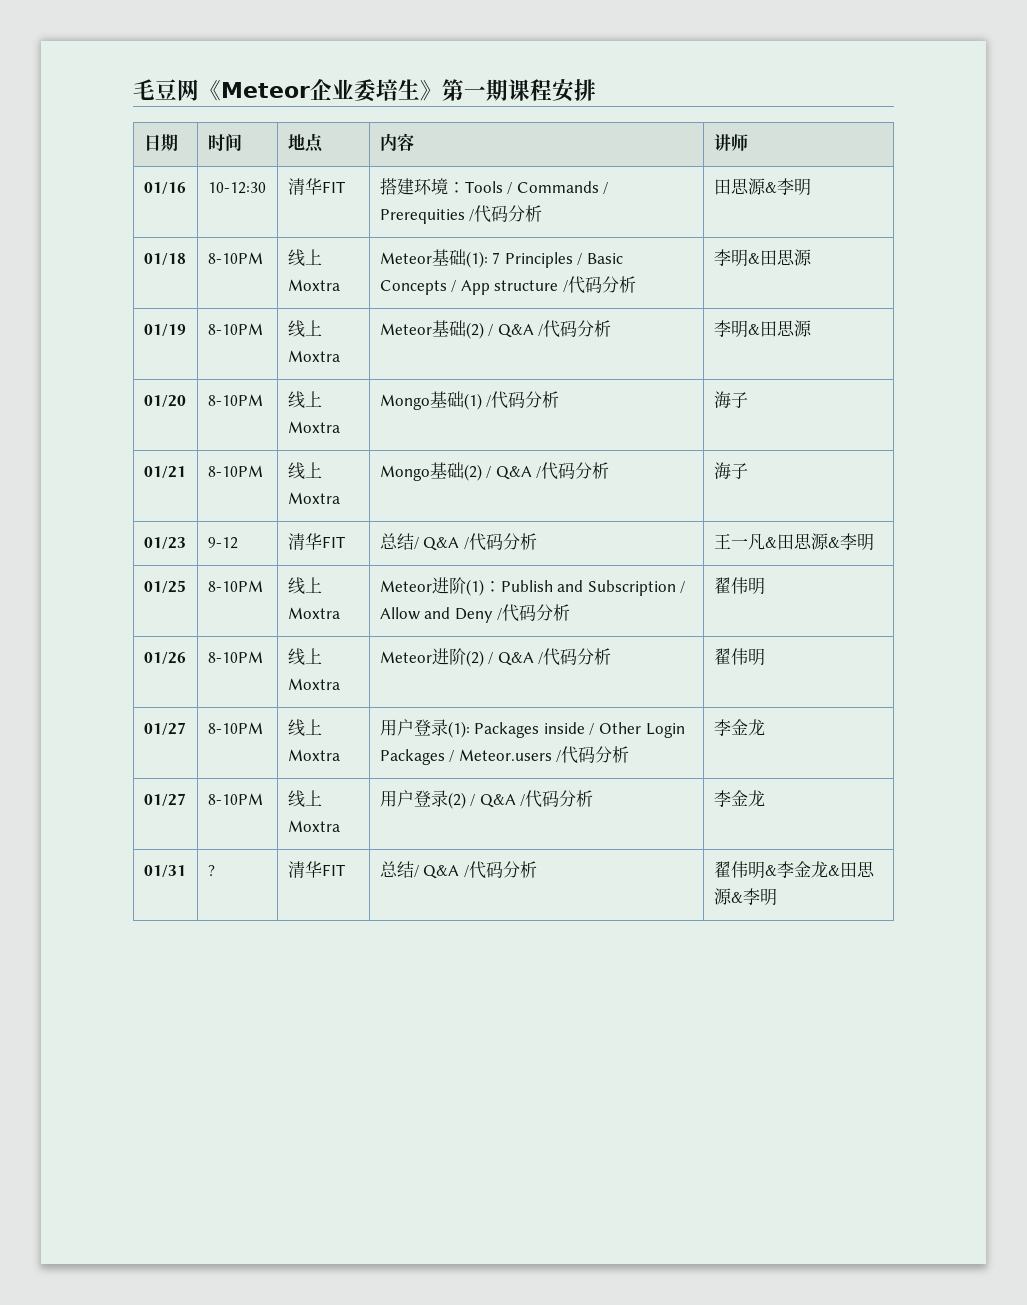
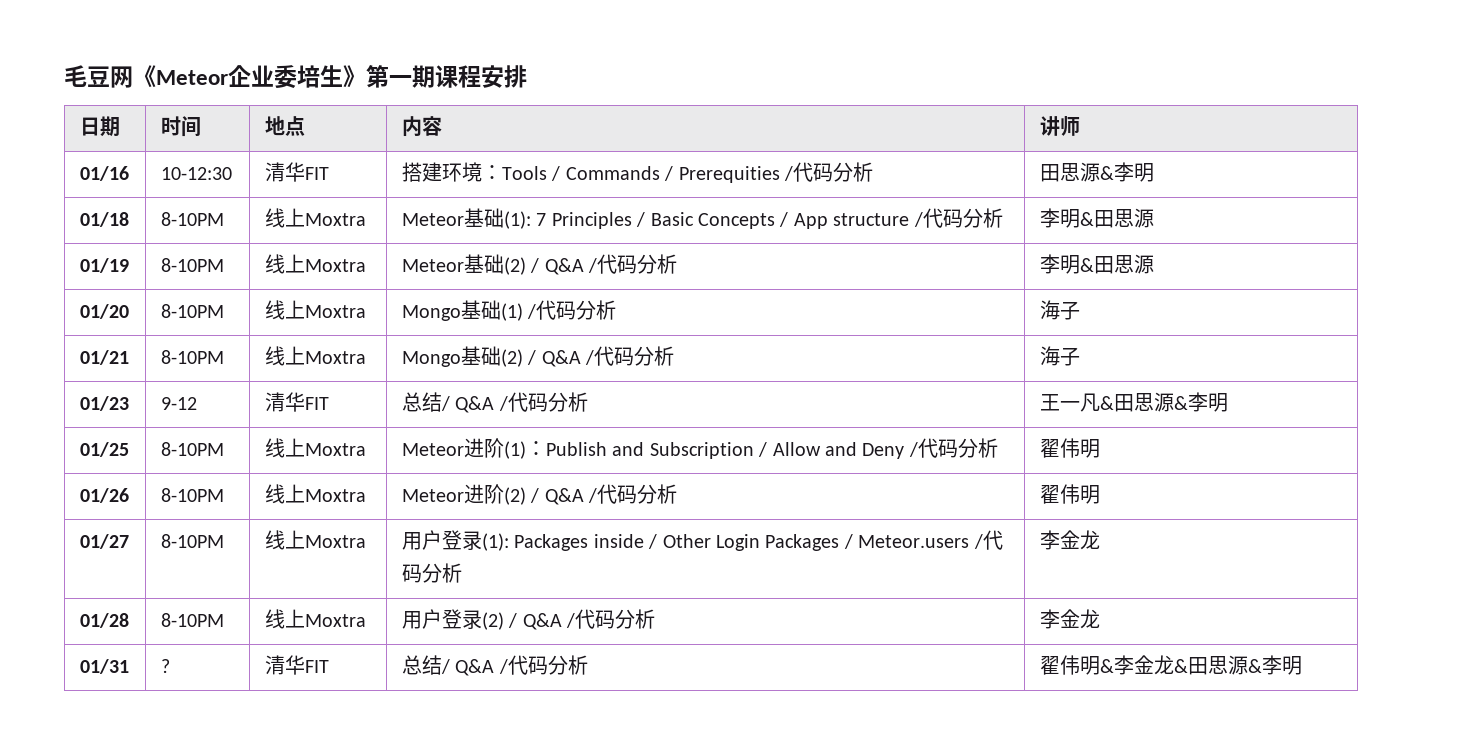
[143,793,186,806] 01/27 -> [79,613,129,628] 01/28

